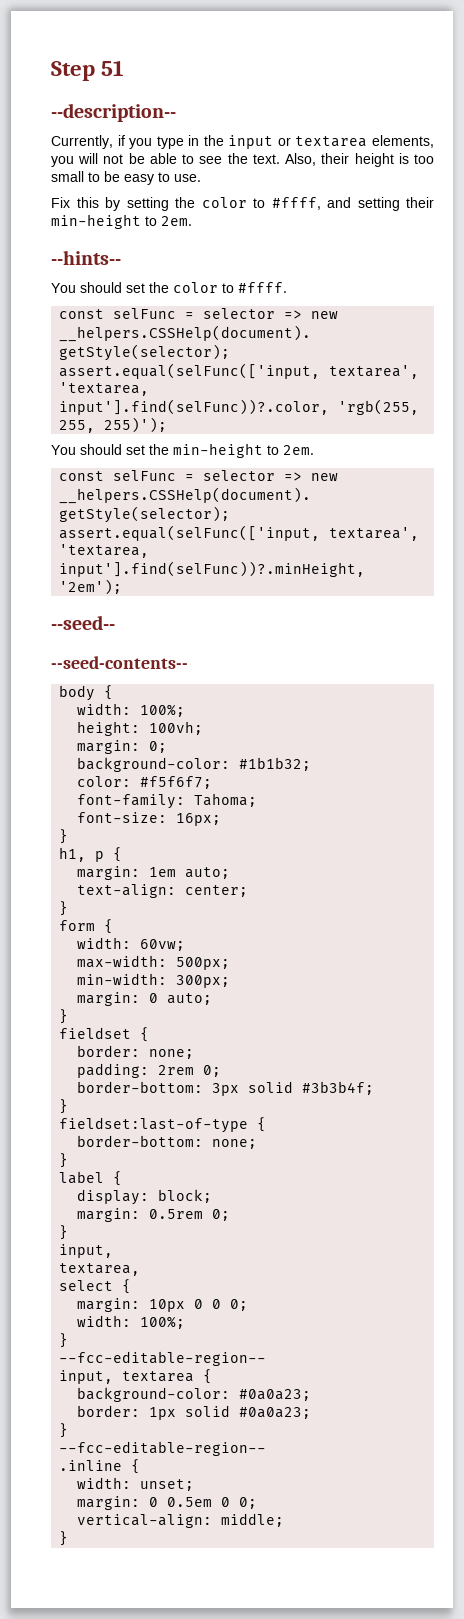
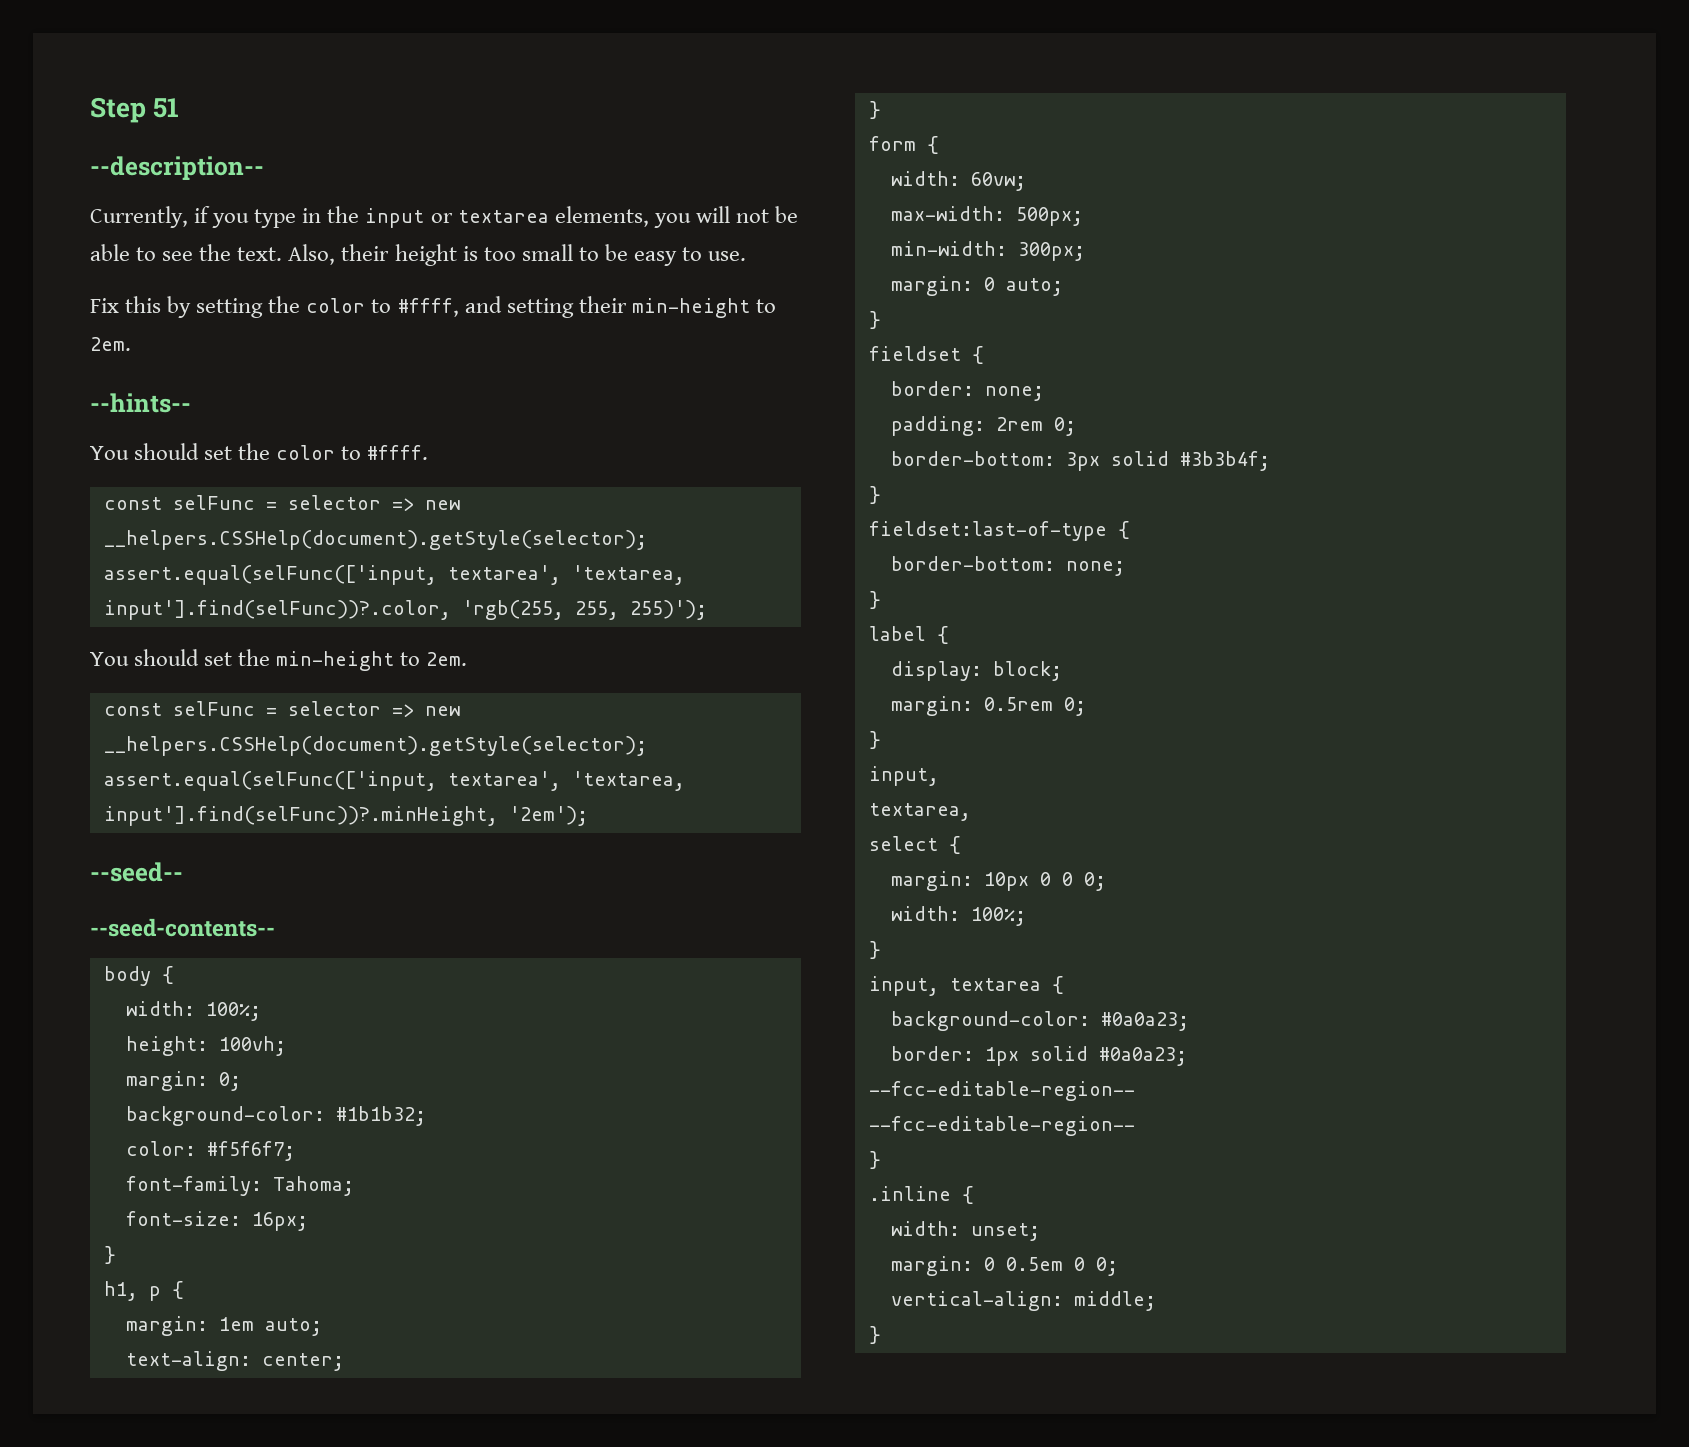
[59,1351,267,1366] // --fcc-editable-region-- -> (881, 950) none
[59,1423,69,1438] [59,1441,267,1456] } // --fcc-editable-region-- -> [868,1081,1135,1101] [868,1116,1135,1136] [868,1151,881,1169] --fcc-editable-region-- // --fcc-editable-region-- // }

